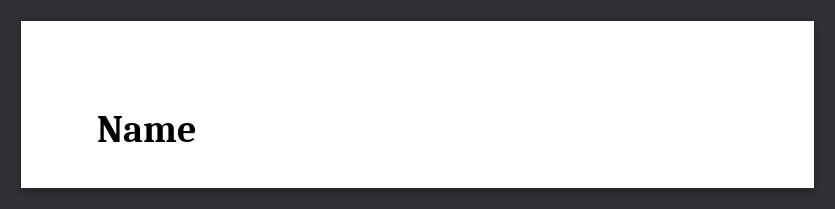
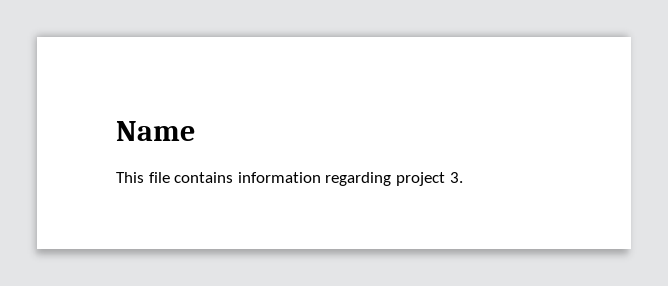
(197, 129) none -> [116,172,463,186] // This file contains information regarding project 3.

